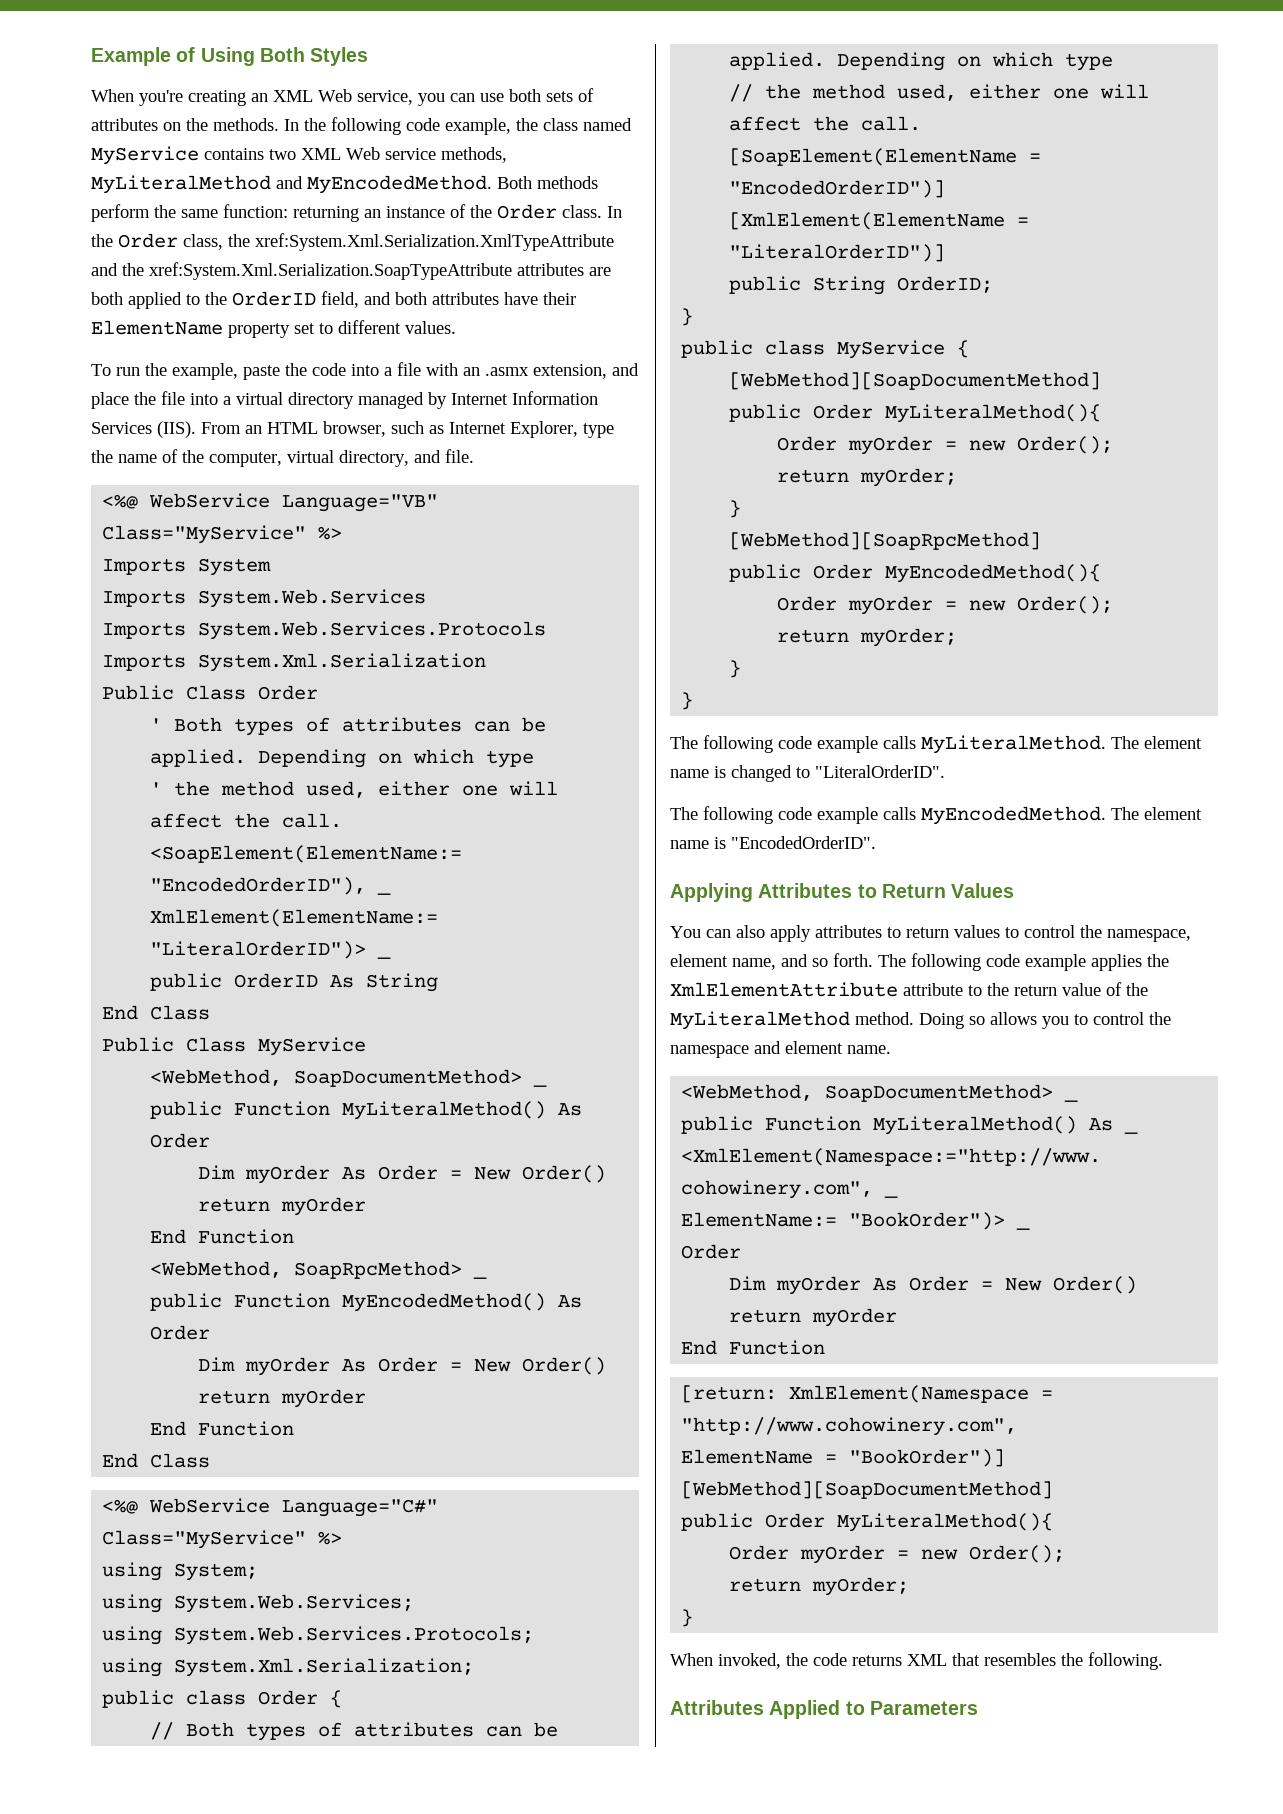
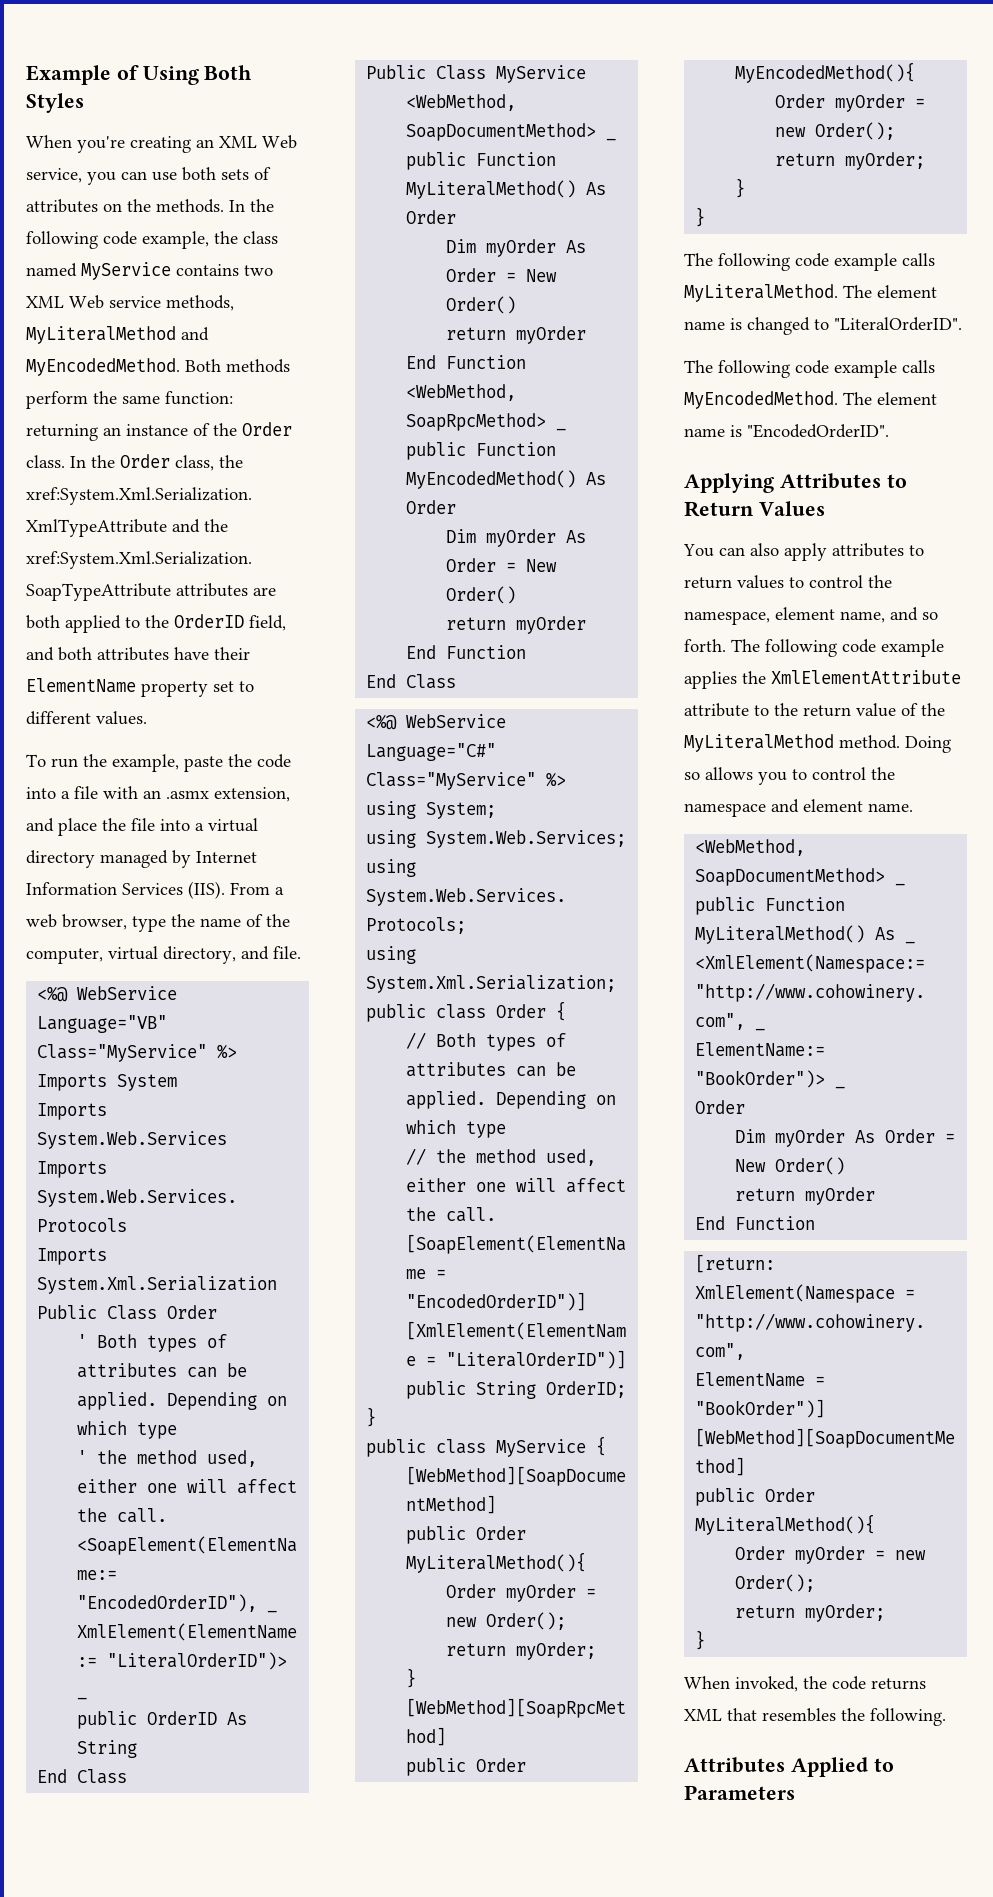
[245,421,578,438] an HTML browser, such as Internet Explorer, -> [275,887,284,895] [26,914,127,930] a web browser,

